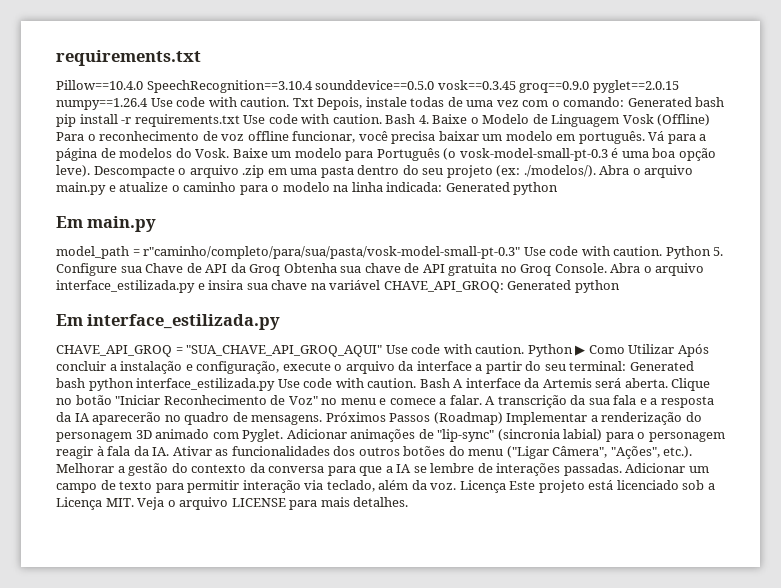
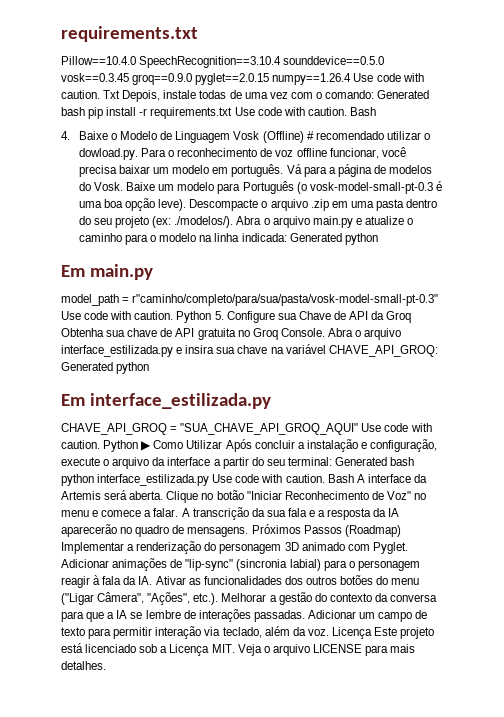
(416, 119) none -> (376, 111) //
(711, 120) none -> [306,131,430,140] [78,148,138,160] # recomendado utilizar o dowload.py.

